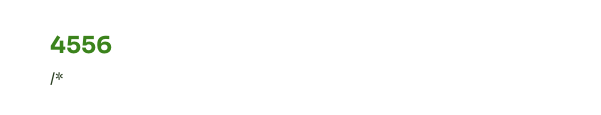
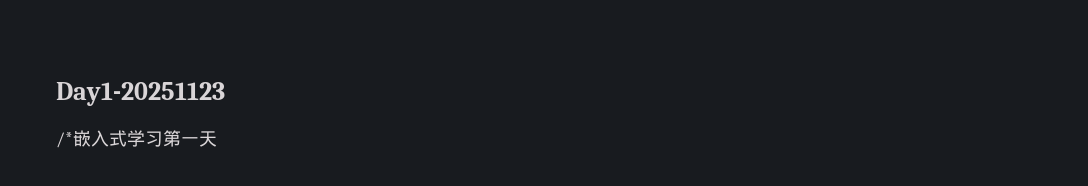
[50,35,112,54] 4556 -> [56,82,225,106] Day1-20251123
(64, 78) none -> [73,130,217,147] 嵌入式学习第一天

